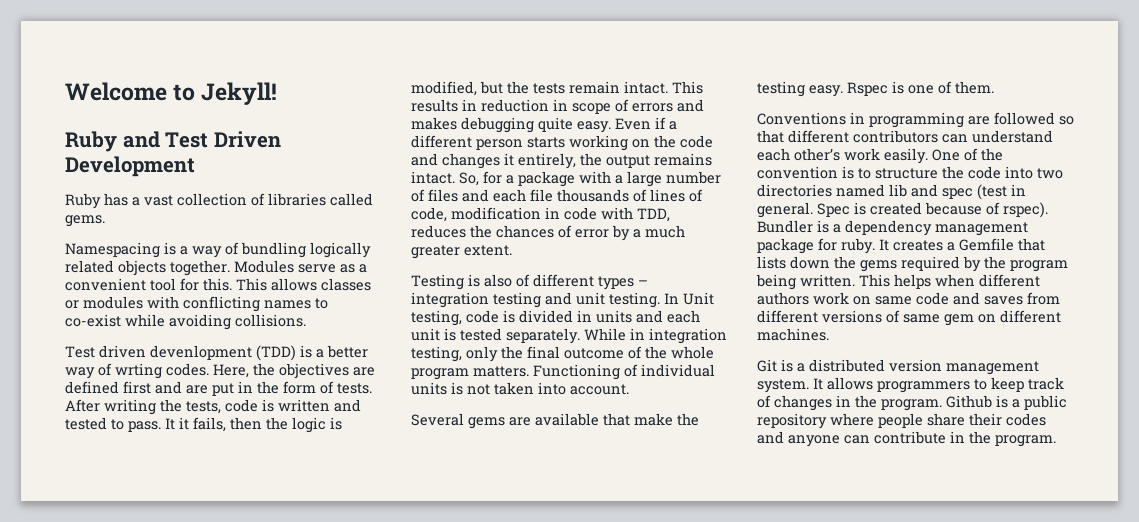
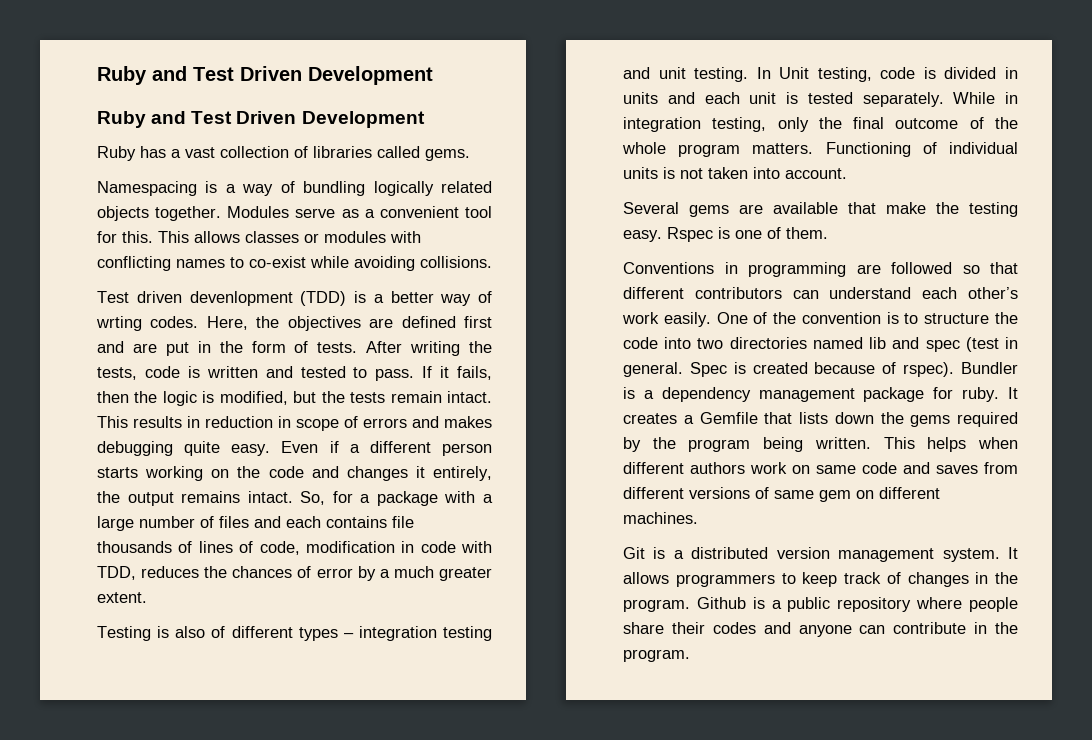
[65,82,278,105] Welcome to Jekyll! -> [97,66,433,85] Ruby and Test Driven Development
[165,418,175,430] It -> [422,366,433,378] If
(526, 195) none -> [326,516,387,528] contains

